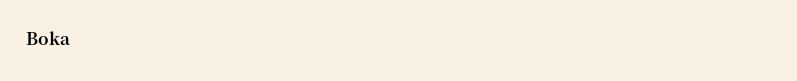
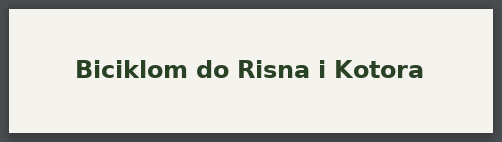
[26,31,70,45] Boka -> [75,60,424,78] Biciklom do Risna i Kotora

